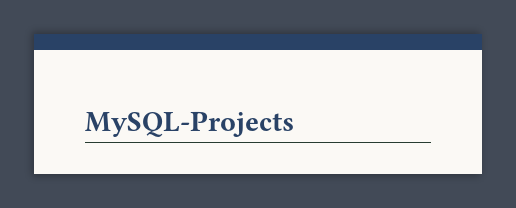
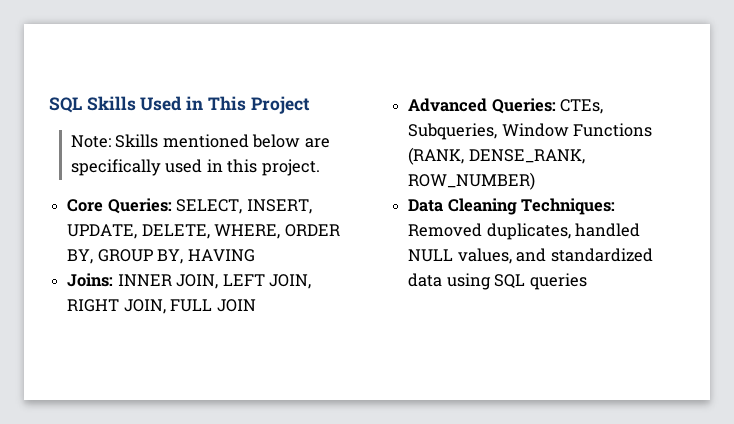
[85,111,294,137] MySQL-Projects -> [49,96,310,114] [70,134,330,148] [70,159,320,176] [67,198,312,214] [67,224,340,239] [67,249,255,264] [67,273,311,289] [67,299,256,314] [408,98,604,114] [408,123,653,140] [408,147,585,165] [408,172,536,190] [408,198,616,215] [408,223,641,240] [408,248,653,264] [408,273,587,290] SQL Skills Used in This Project // Note: Skills mentioned below are specifically used in this project. // Core Queries: SELECT, INSERT, UPDATE, DELETE, WHERE, ORDER BY, GROUP BY, HAVING // Joins: INNER JOIN, LEFT JOIN, RIGHT JOIN, FULL JOIN // Advanced Queries: CTEs, Subqueries, Window Functions (RANK, DENSE_RANK, ROW_NUMBER) // Data Cleaning Techniques: Removed duplicates, handled NULL values, and standardized data using SQL queries

